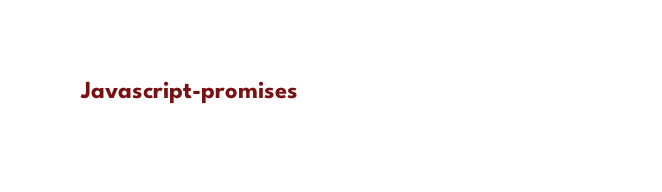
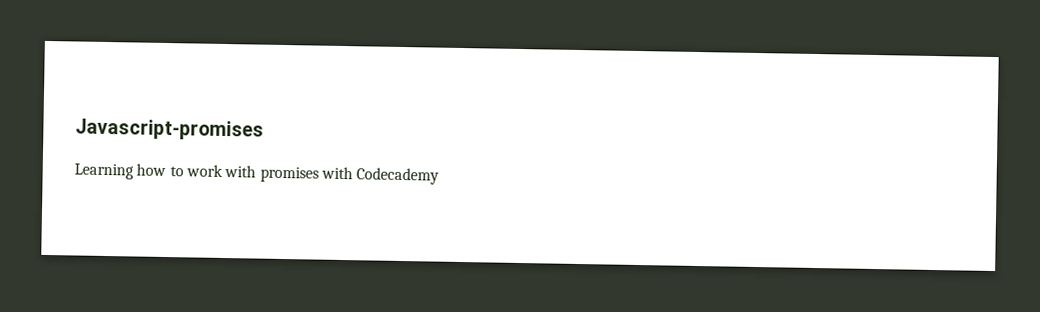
(298, 92) none -> [74,163,440,185] // Learning how to work with promises with Codecademy

